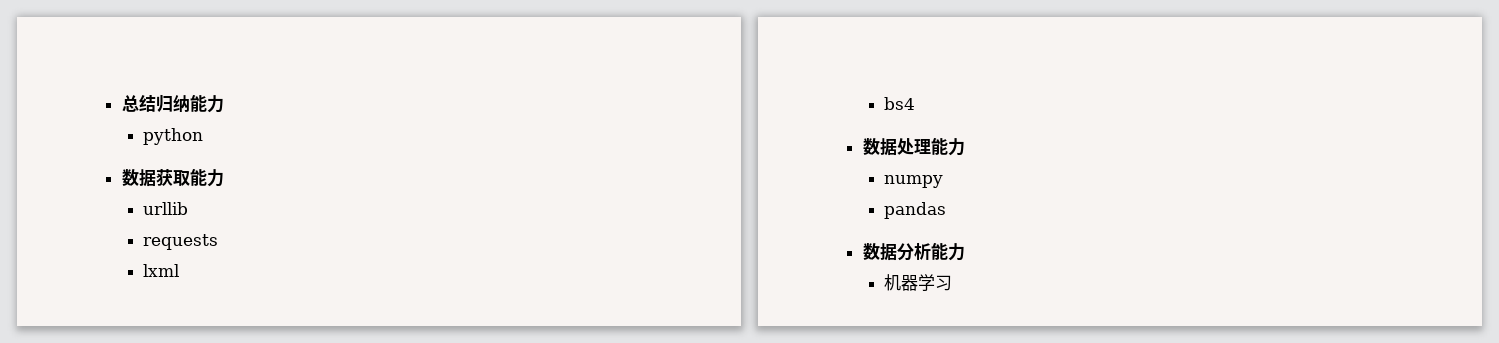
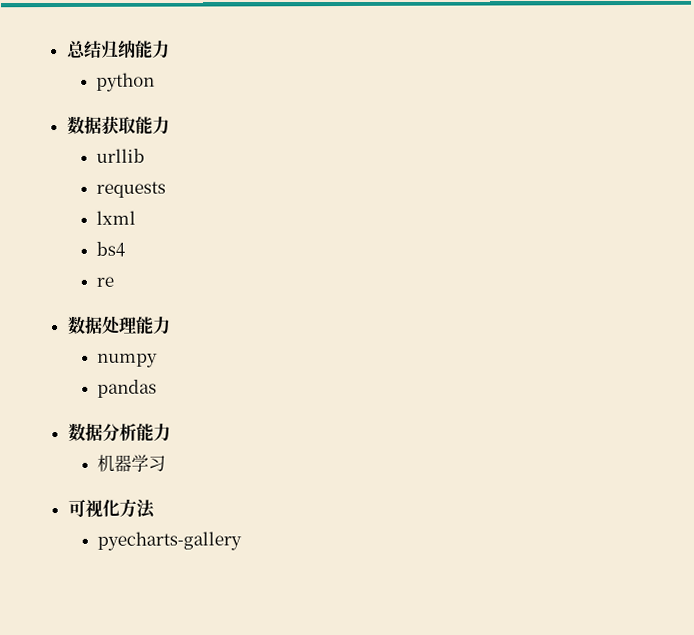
(915, 103) none -> [96,276,115,287] // re
(952, 283) none -> [67,498,156,519] [97,531,243,551] // 可视化方法 // pyecharts-gallery

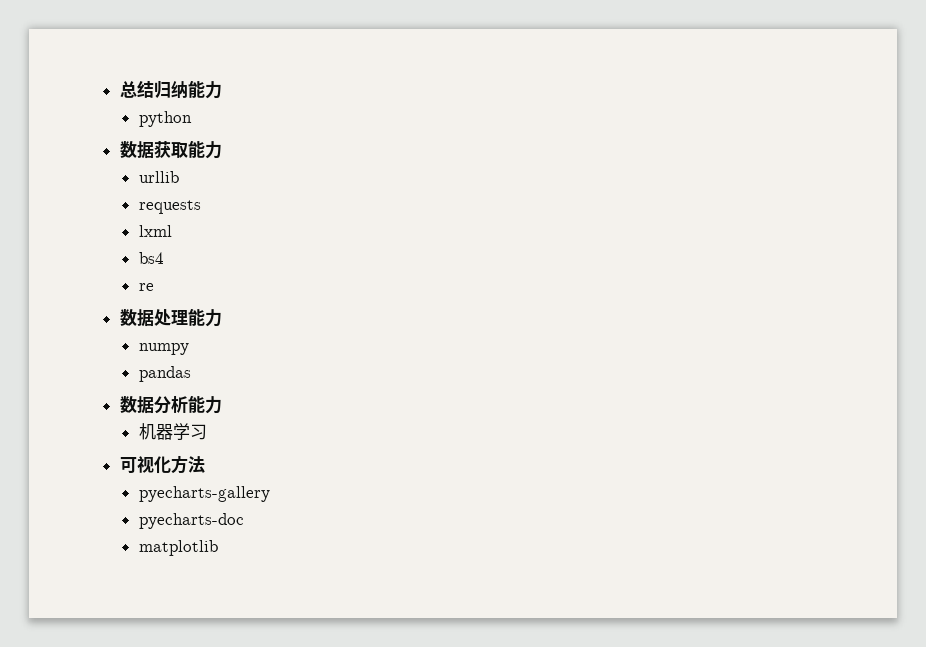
(243, 541) none -> [138,513,244,529] [138,540,218,556] // pyecharts-doc // matplotlib

